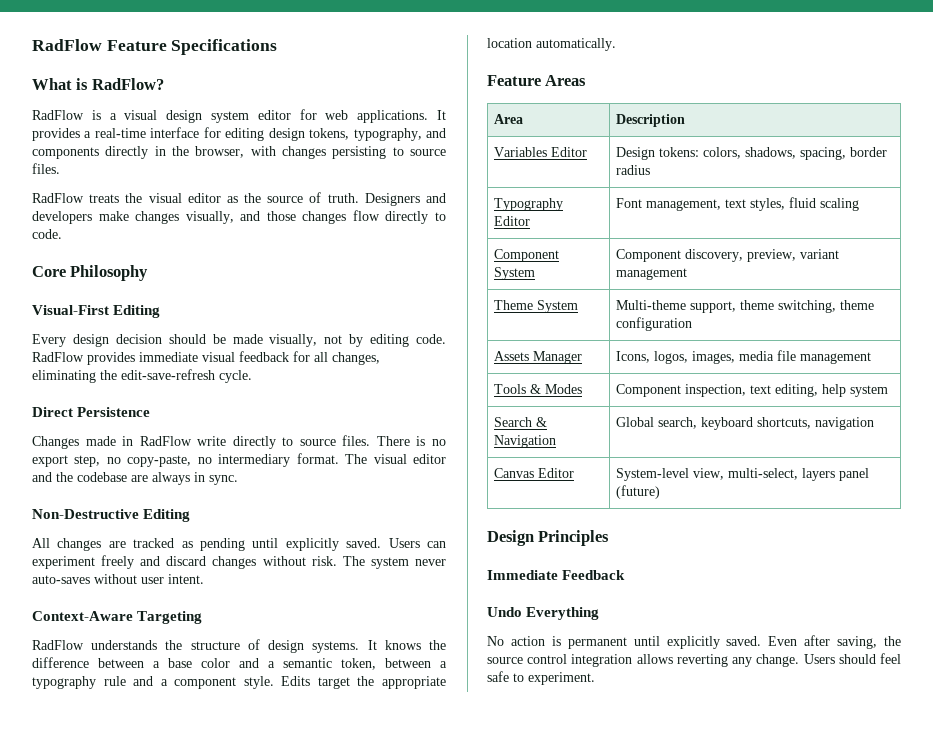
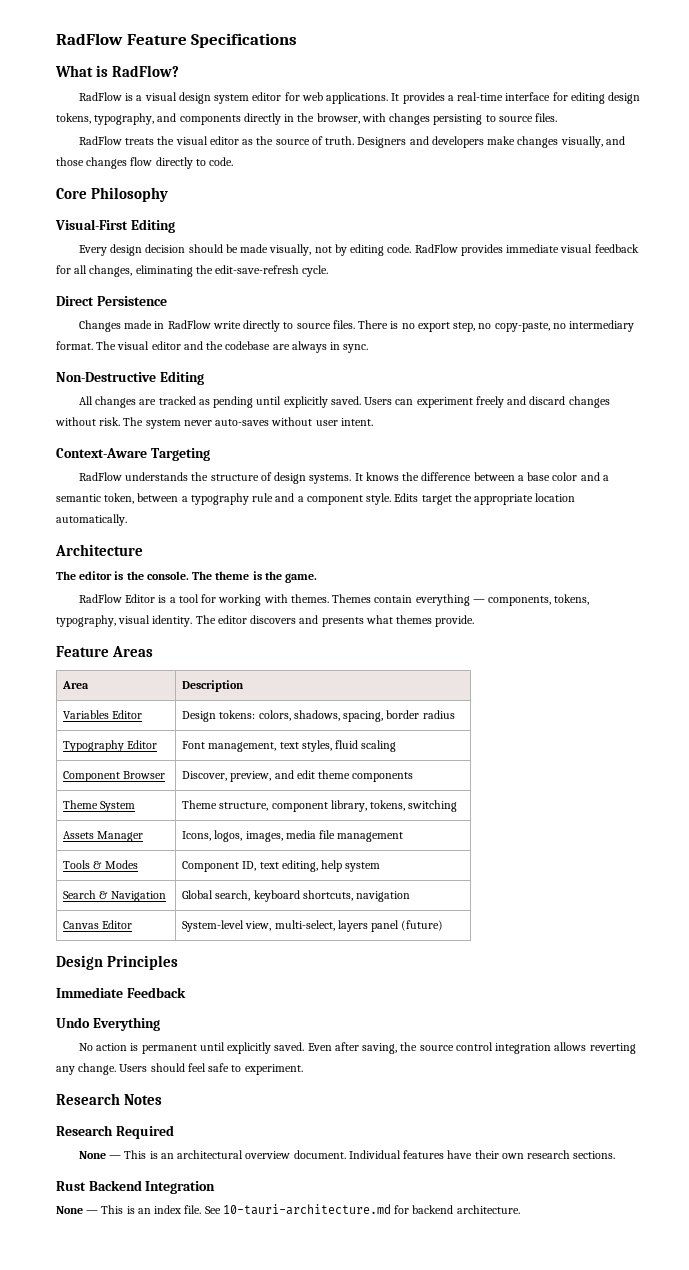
(616, 44) none -> [55,544,143,556] [56,571,318,583] [78,594,590,606] [56,615,475,627] // Architecture // The editor is the console. The theme is the game. // RadFlow Editor is a tool for working with themes. Themes contain everything — components, tokens, typography, visual identity. The editor discovers and presents what themes provide.
[494,267,536,280] [616,249,840,262] [616,268,688,280] [494,300,579,313] [616,300,875,313] [616,317,693,331] System | Component discovery, preview, variant management // Theme System | Multi-theme support, theme switching, theme configuration -> [123,771,166,779] [182,770,414,782] [63,800,136,812] [182,800,458,812] Browser | Discover, preview, and edit theme components // Theme System | Theme structure, component library, tokens, switching
[685,384,747,397] inspection, -> [242,861,257,871] ID,
(595, 678) none -> [56,1093,163,1105] [56,1125,174,1139] [78,1150,616,1159] [56,1180,216,1194] [56,1204,520,1215] // Research Notes // Research Required // None — This is an architectural overview document. Individual features have their own research sections. // Rust Backend Integration // None — This is an index file. See 10-tauri-architecture.md for backend architecture.

